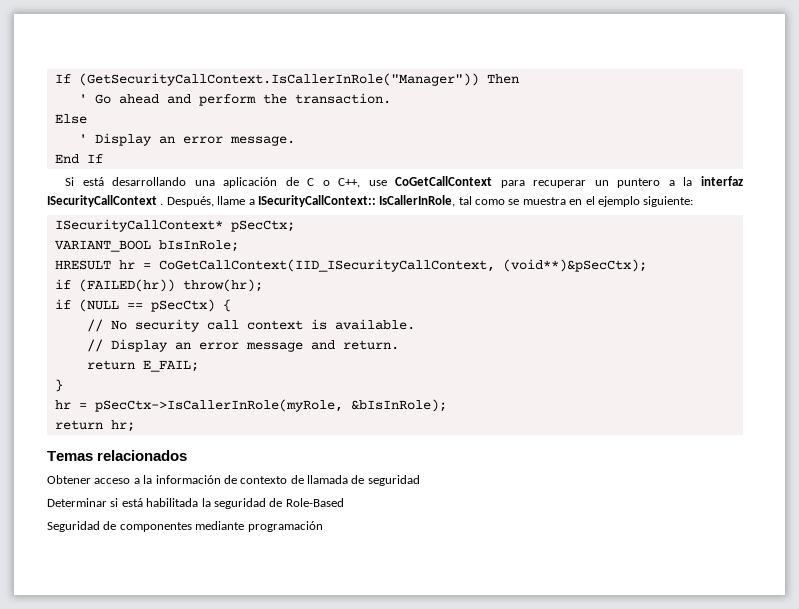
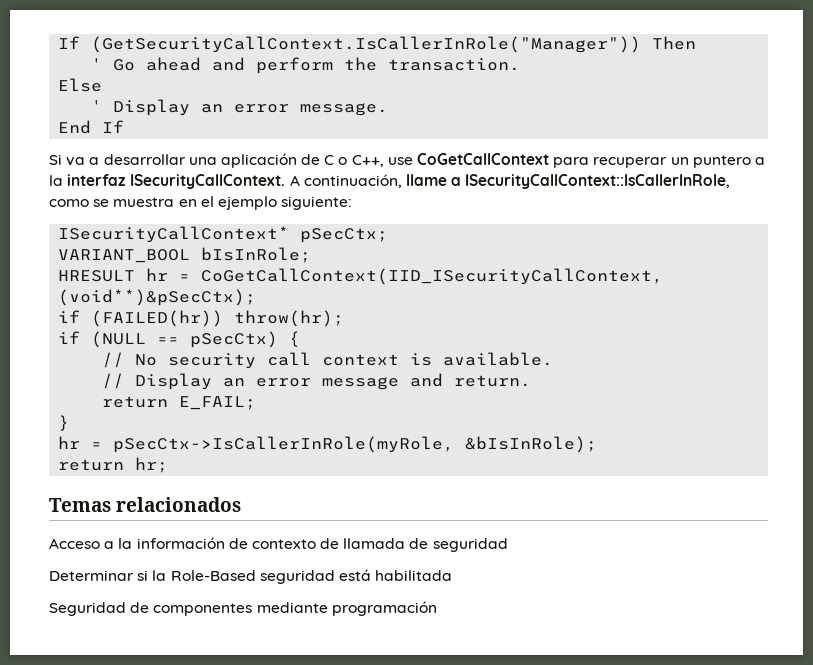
[82,177,187,186] está desarrollando -> [66,154,186,166] va a desarrollar
[47,195,472,207] ISecurityCallContext . Después, llame a ISecurityCallContext:: IsCallerInRole, tal -> [130,174,731,189] ISecurityCallContext. A continuación, llame a ISecurityCallContext::IsCallerInRole,
[47,475,131,484] Obtener acceso -> [49,538,100,549] Acceso
(119, 502) none -> [152,570,335,584] la Role-Based seguridad
[201,498,344,509] la seguridad de Role-Based -> (453, 575) none

